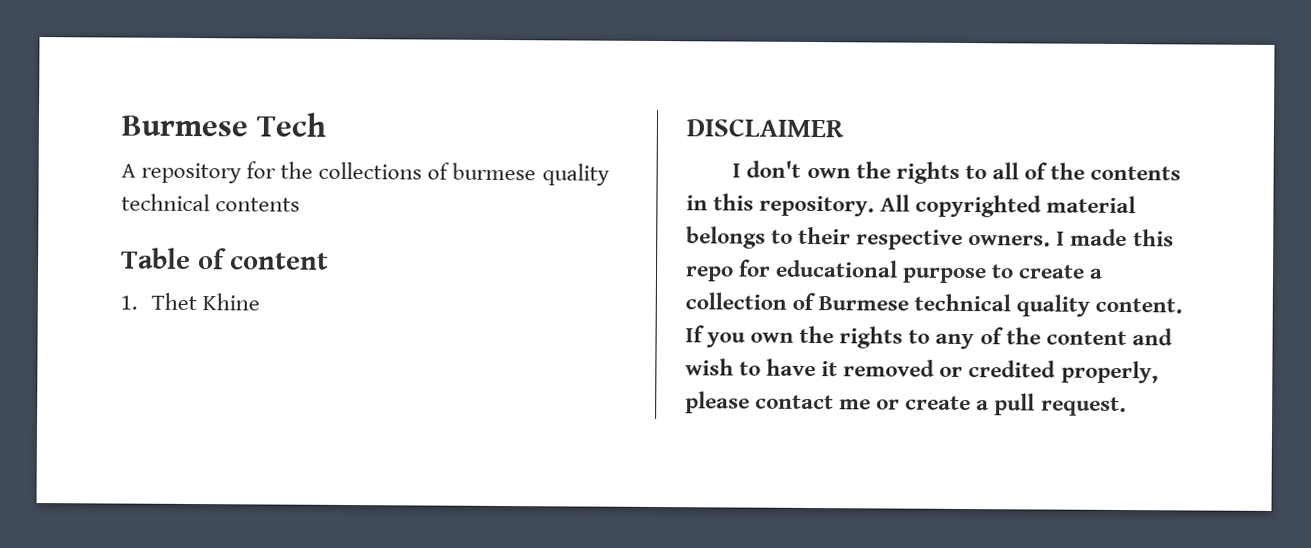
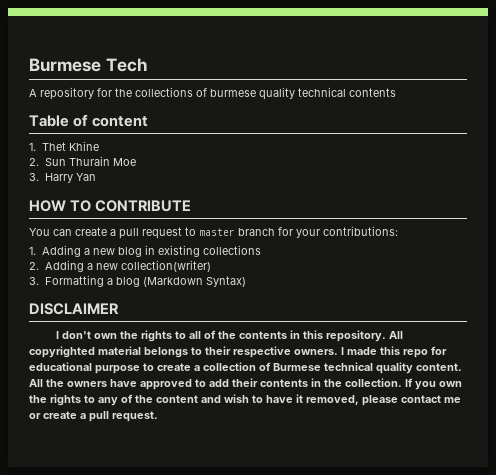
(260, 302) none -> [29,156,136,166] [29,173,96,183] [29,200,192,212] [29,226,398,239] [29,245,262,257] [29,260,211,272] [29,275,246,287] // 2. Sun Thurain Moe // 3. Harry Yan // HOW TO CONTRIBUTE // You can create a pull request to master branch for your contributions: // 1. Adding a new blog in existing collections // 2. Adding a new collection(writer) // 3. Formatting a blog (Markdown Syntax)
(1184, 305) none -> [29,378,402,390] All the owners have approved to add their contents in the collection.
[843,359,1159,384] removed or credited properly, -> [306,395,359,405] removed,

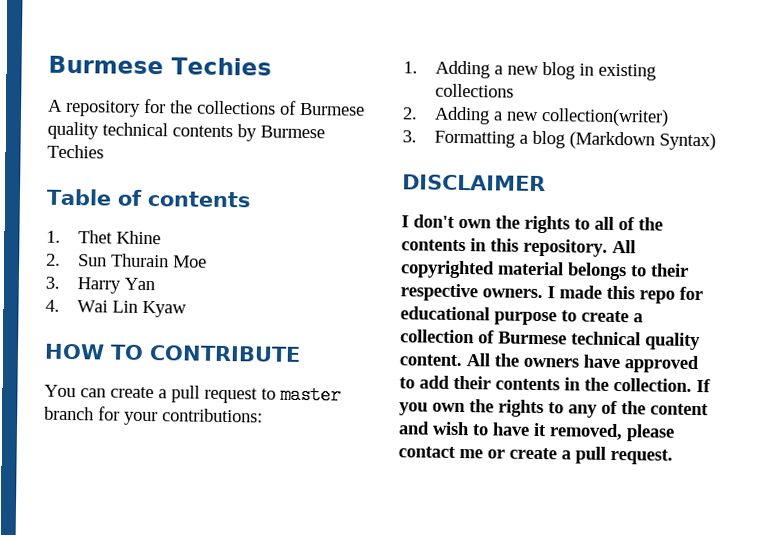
[29,58,148,72] Burmese Tech -> [48,55,272,76] Burmese Techies
[210,89,256,97] burmese -> [300,102,365,116] Burmese
(396, 92) none -> [237,124,325,142] [47,144,104,159] by Burmese Techies
[92,116,149,127] content -> [146,190,252,208] contents
(96, 177) none -> [45,299,188,318] // 4. Wai Lin Kyaw

